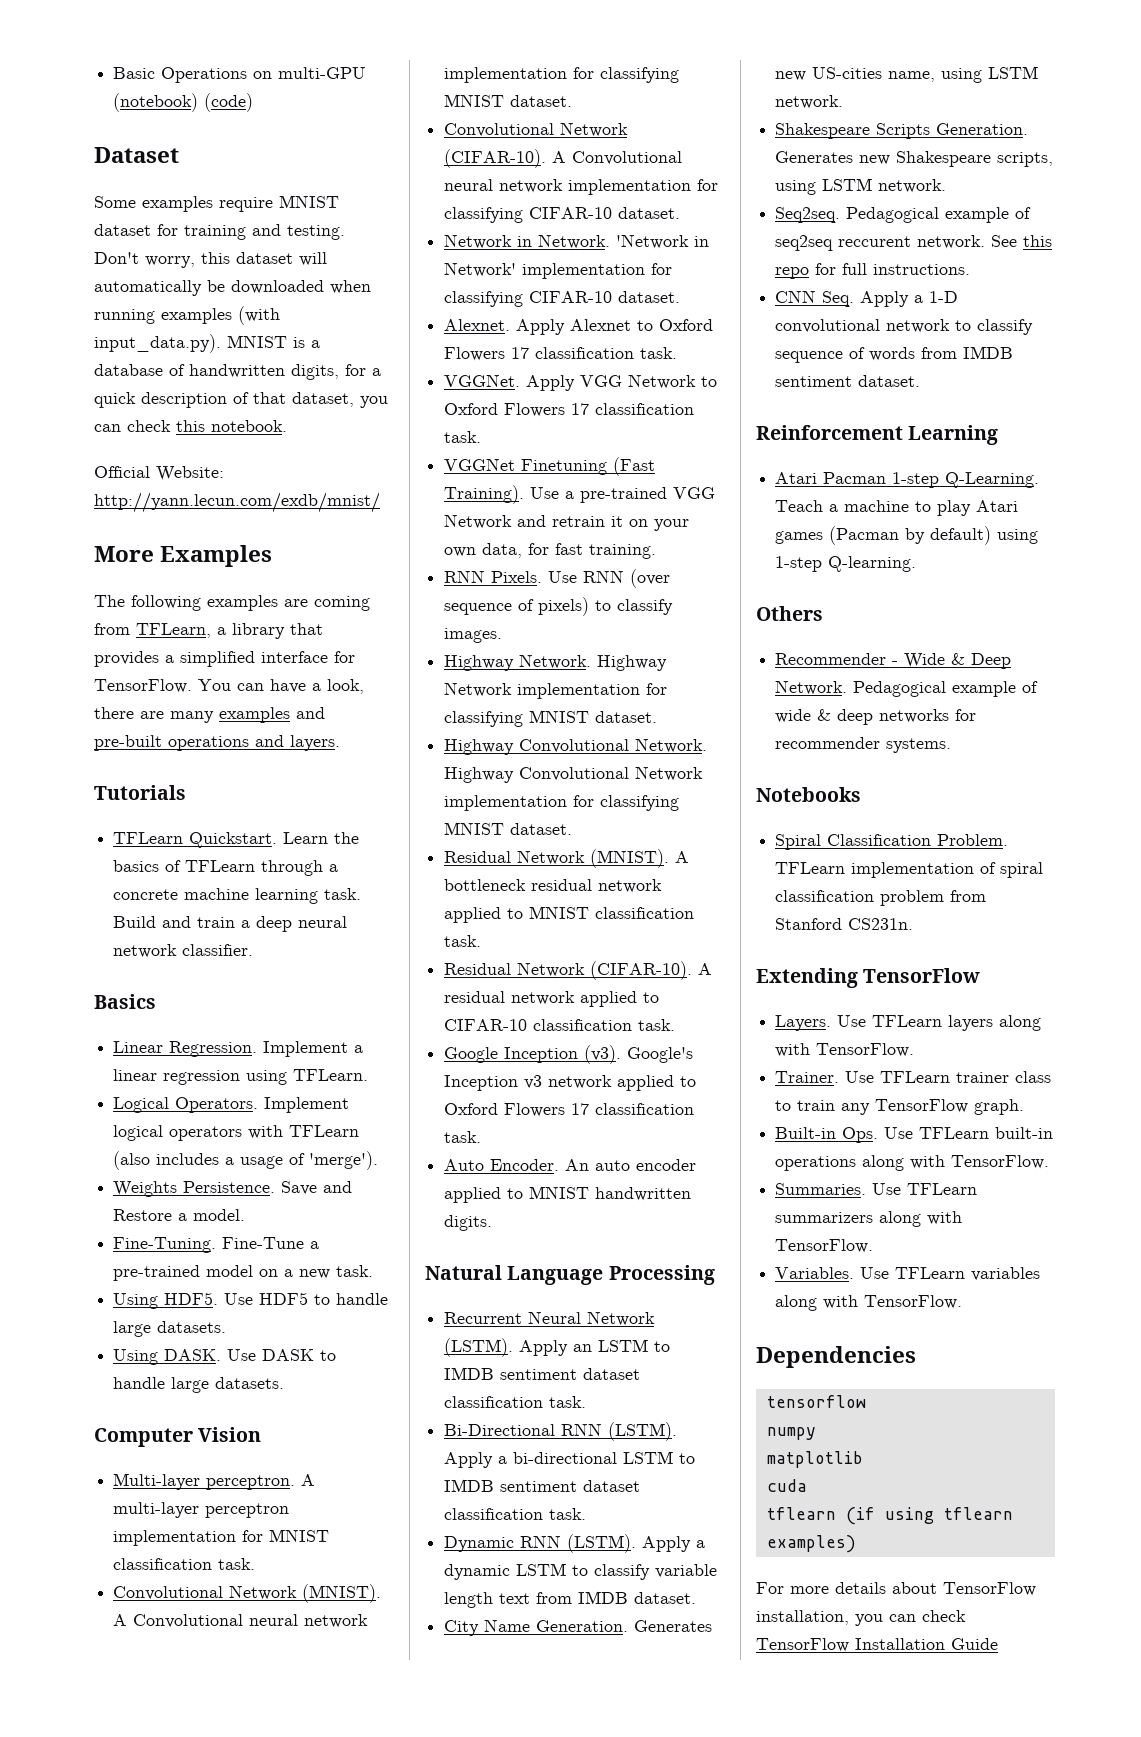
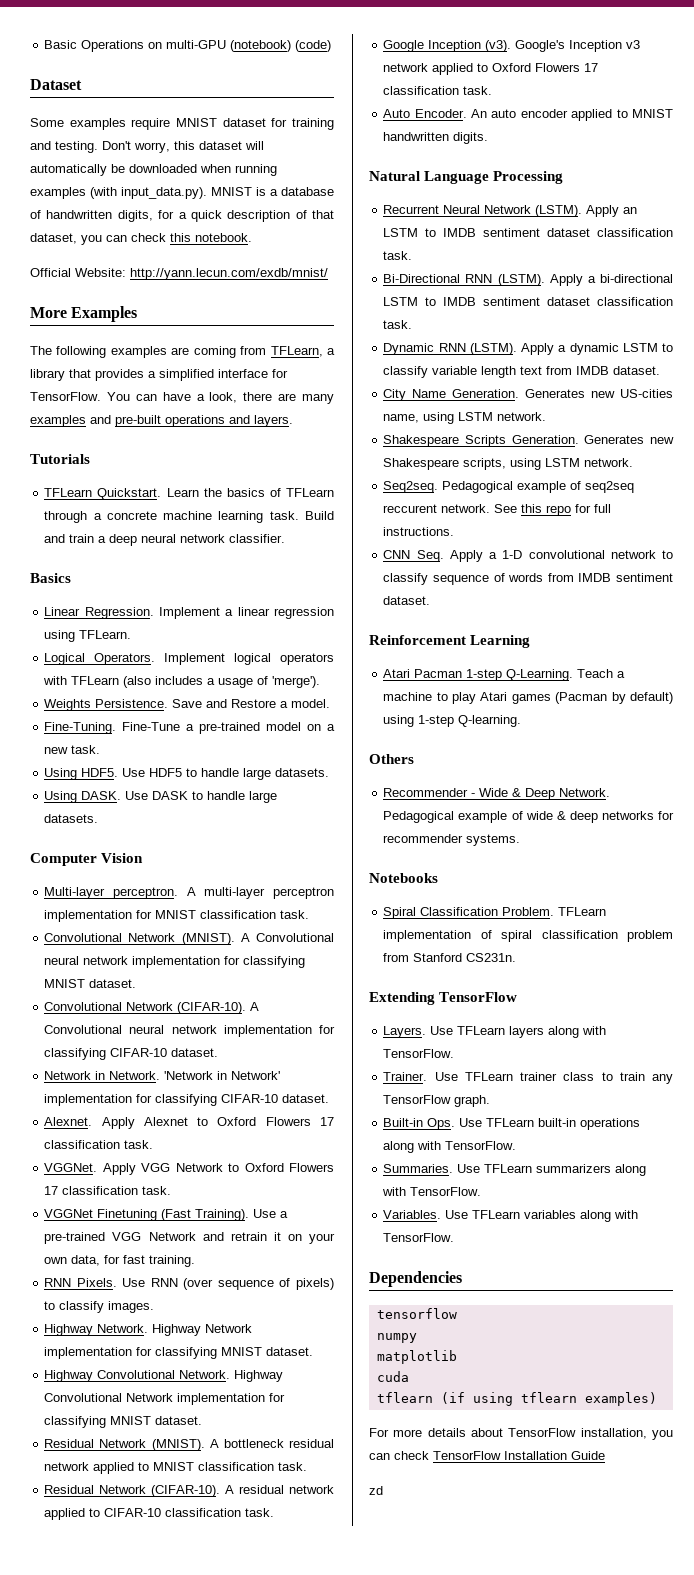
(998, 1644) none -> [369,1486,383,1495] // zd

